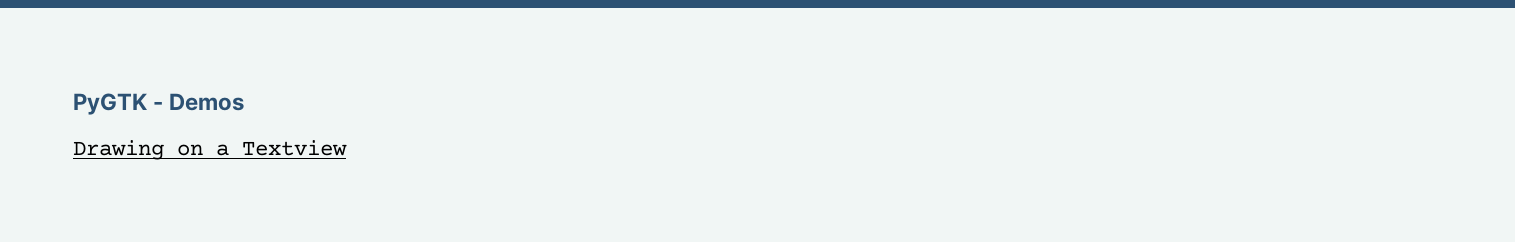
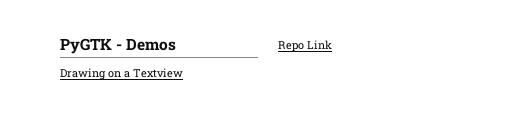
(347, 148) none -> [278,40,332,52] // Repo Link

